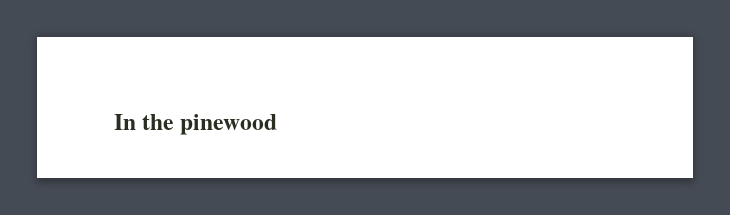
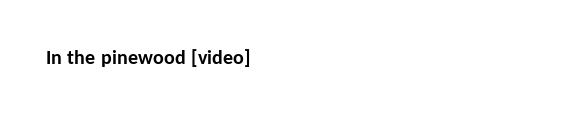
(277, 124) none -> [191,49,252,67] [video]

